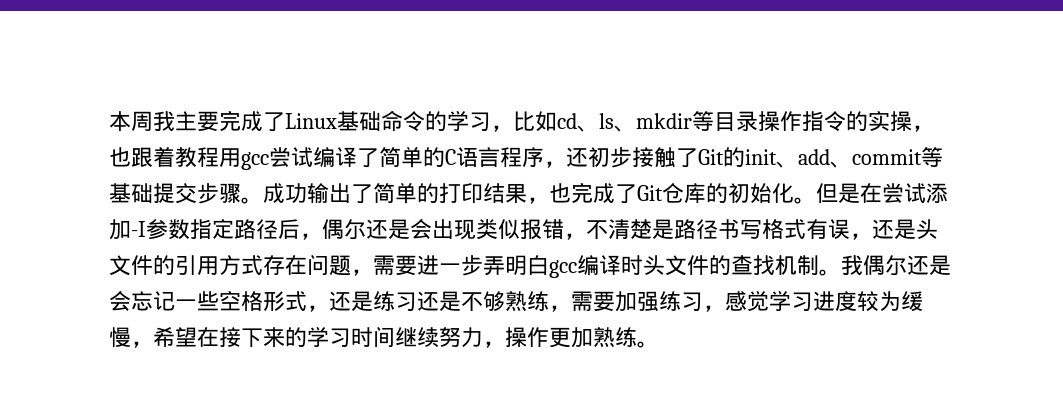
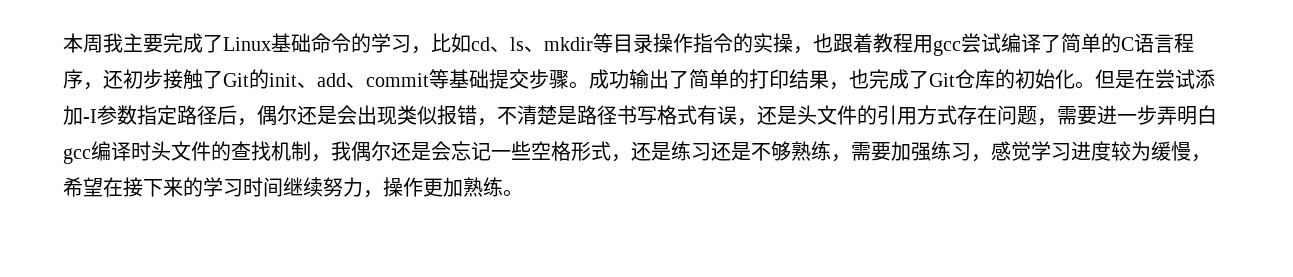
[819,269,841,276] 。 -> [311,154,331,162] ，

